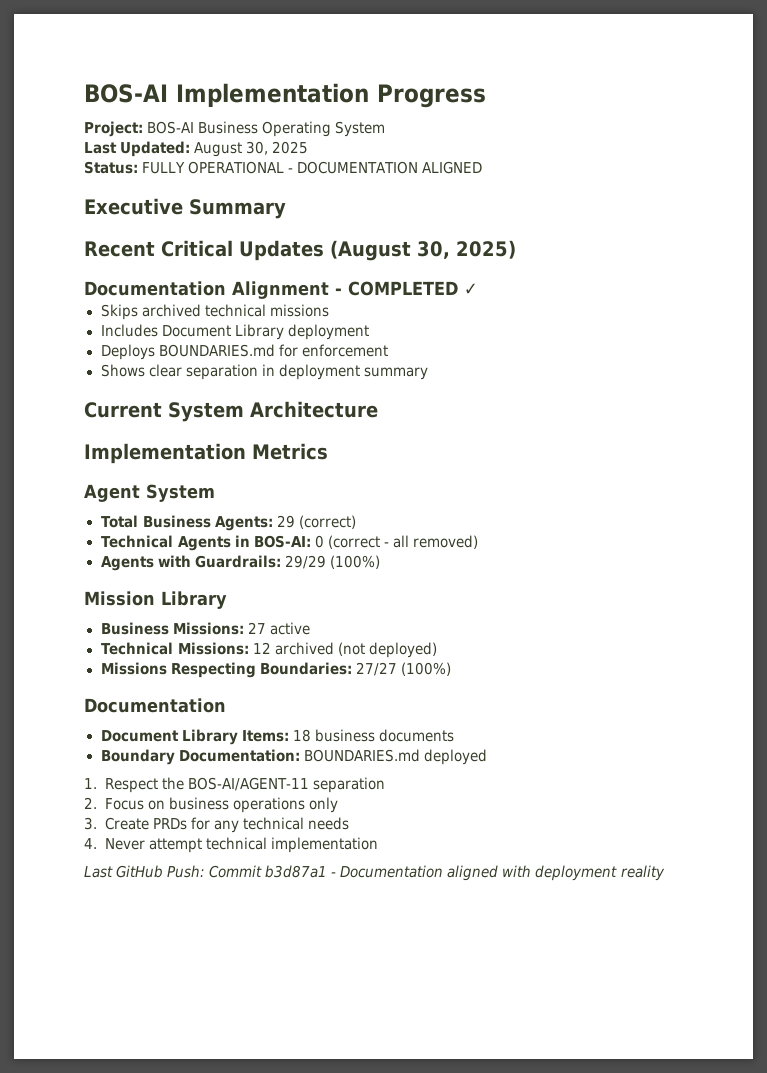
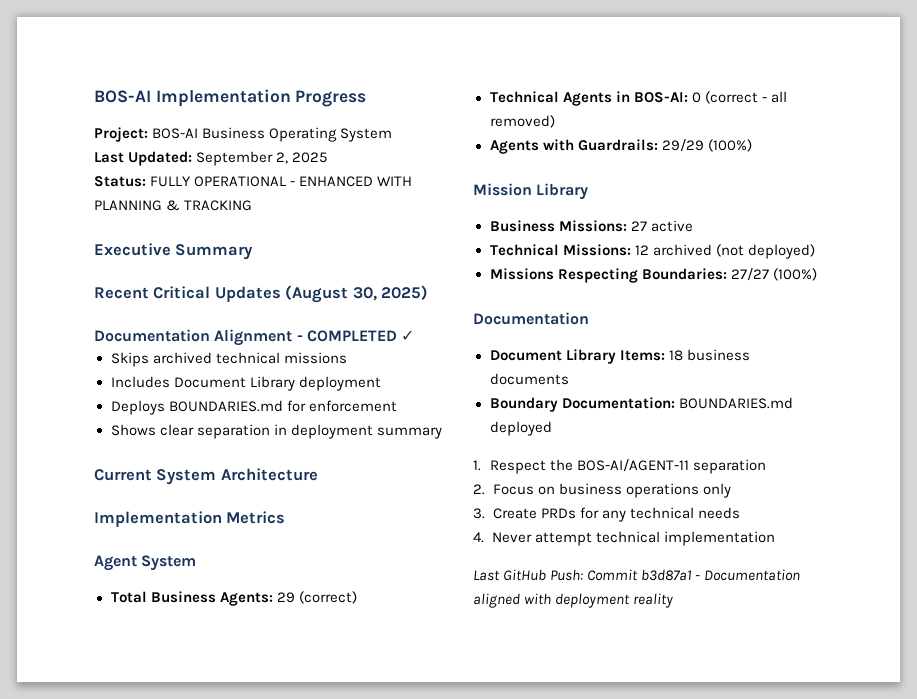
[194,141,269,157] August 30, -> [196,151,289,166] September 2,
[297,161,483,174] DOCUMENTATION ALIGNED -> [299,176,413,187] [94,200,253,211] ENHANCED WITH PLANNING & TRACKING

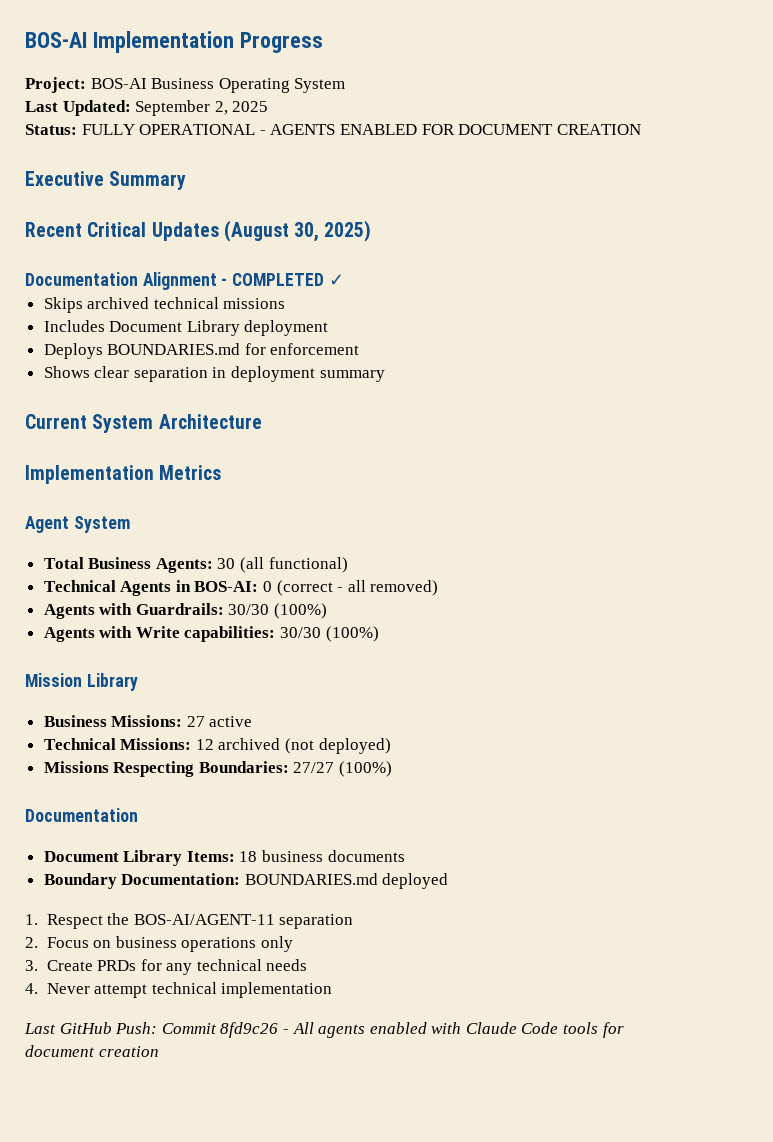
[299,176,413,187] [94,200,253,211] ENHANCED WITH PLANNING & TRACKING -> [270,124,641,135] AGENTS ENABLED FOR DOCUMENT CREATION
[276,591,357,604] 29 (correct) -> [217,557,348,573] 30 (all functional)
[661,139,704,152] 29/29 -> [228,603,328,619] [43,626,322,642] 30/30 (100%) // Agents with Write capabilities: 30/30
[641,569,801,581] [473,593,674,608] b3d87a1 - Documentation aligned with deployment reality -> [220,1022,624,1038] [25,1045,159,1057] 8fd9c26 - All agents enabled with Claude Code tools for document creation

